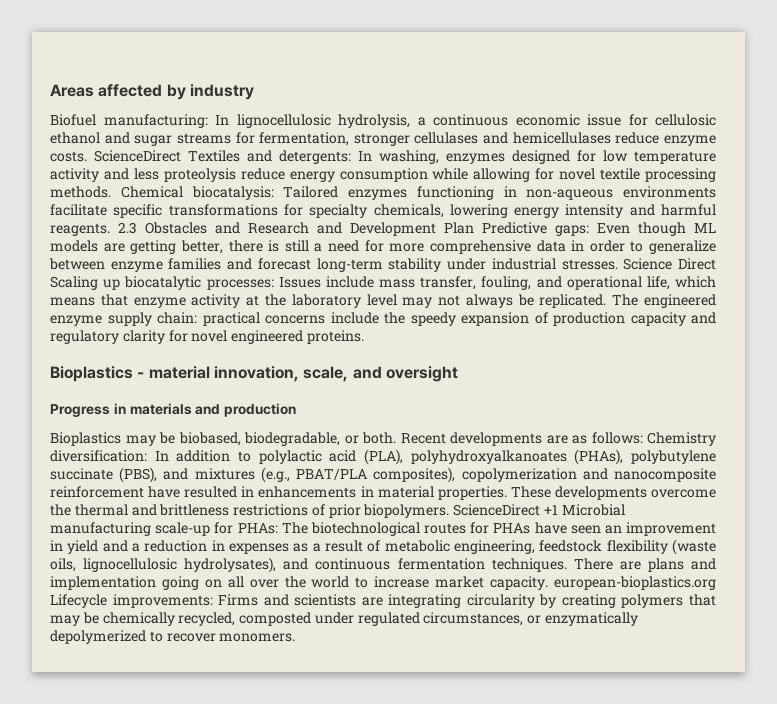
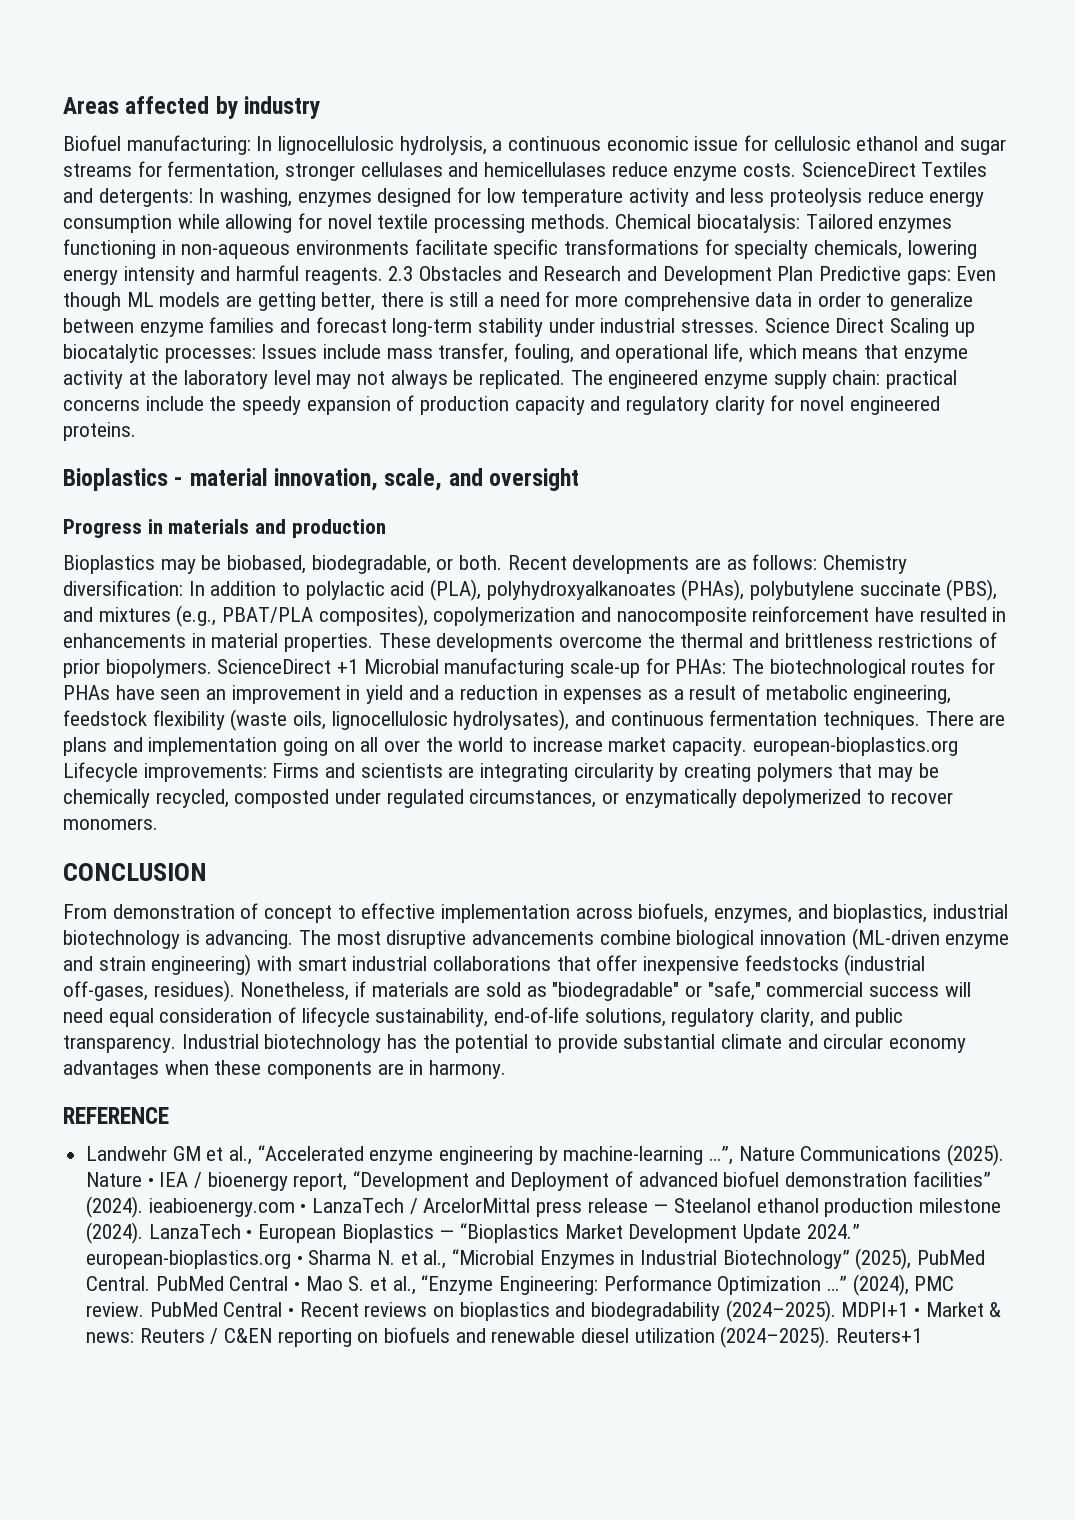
(296, 637) none -> [63,863,207,881] [63,903,1009,923] [63,928,1010,950] [63,954,926,976] [63,980,971,1002] [63,1007,904,1027] [63,1034,967,1053] [63,1060,507,1079] [63,1107,169,1124] [86,1144,1005,1166] [86,1171,991,1191] [86,1196,1002,1218] [86,1222,860,1244] [86,1248,986,1270] [86,1274,955,1296] [86,1300,1002,1322] [86,1326,923,1348] // CONCLUSION // From demonstration of concept to effective implementation across biofuels, enzymes, and bioplastics, industrial biotechnology is advancing. The most disruptive advancements combine biological innovation (ML-driven enzyme and strain engineering) with smart industrial collaborations that offer inexpensive feedstocks (industrial off-gases, residues). Nonetheless, if materials are sold as "biodegradable" or "safe," commercial success will need equal consideration of lifecycle sustainability, end-of-life solutions, regulatory clarity, and public transparency. Industrial biotechnology has the potential to provide substantial climate and circular economy advantages when these components are in harmony. // REFERENCE // Landwehr GM et al., “Accelerated enzyme engineering by machine-learning …”, Nature Communications (2025). Nature • IEA / bioenergy report, “Development and Deployment of advanced biofuel demonstration facilities” (2024). ieabioenergy.com • LanzaTech / ArcelorMittal press release — Steelanol ethanol production milestone (2024). LanzaTech • European Bioplastics — “Bioplastics Market Development Update 2024.” european-bioplastics.org • Sharma N. et al., “Microbial Enzymes in Industrial Biotechnology” (2025), PubMed Central. PubMed Central • Mao S. et al., “Enzyme Engineering: Performance Optimization …” (2024), PMC review. PubMed Central • Recent reviews on bioplastics and biodegradability (2024–2025). MDPI+1 • Market & news: Reuters / C&EN reporting on biofuels and renewable diesel utilization (2024–2025). Reuters+1

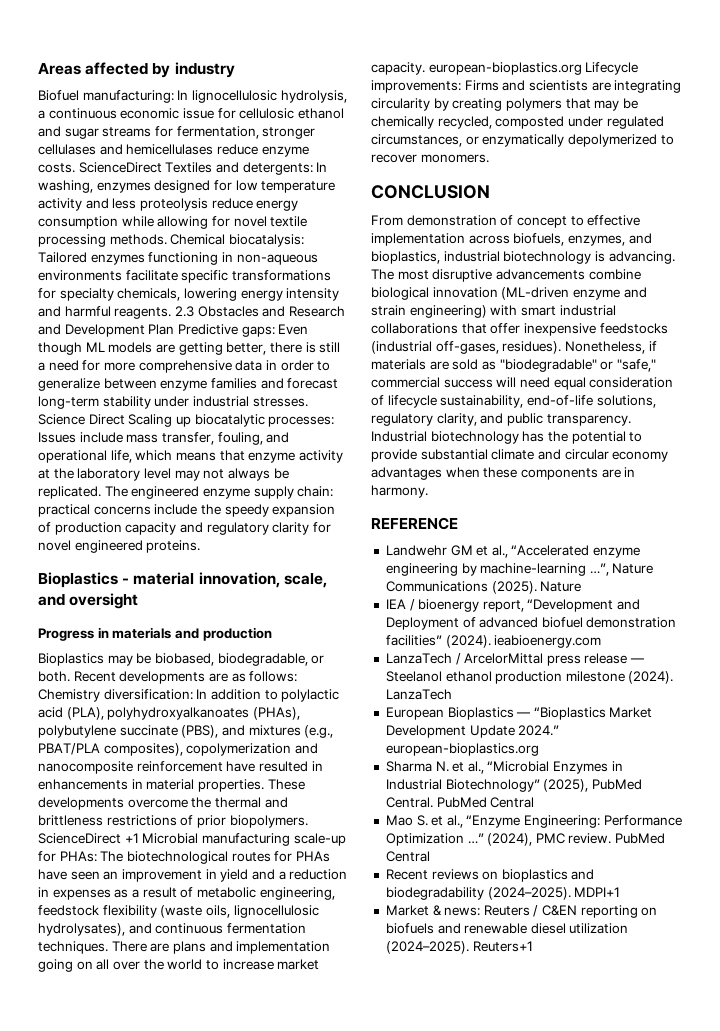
[147,1178,154,1187] • -> (582, 586) //
[300,1204,307,1213] • -> (602, 641) //
[246,1230,253,1239] • -> (452, 694) //
[296,1256,303,1265] • -> (539, 749) //
[294,1282,301,1291] • -> (535, 802) //
[288,1308,295,1317] • -> (430, 856) //
[914,1308,921,1317] • -> (621, 892) //

